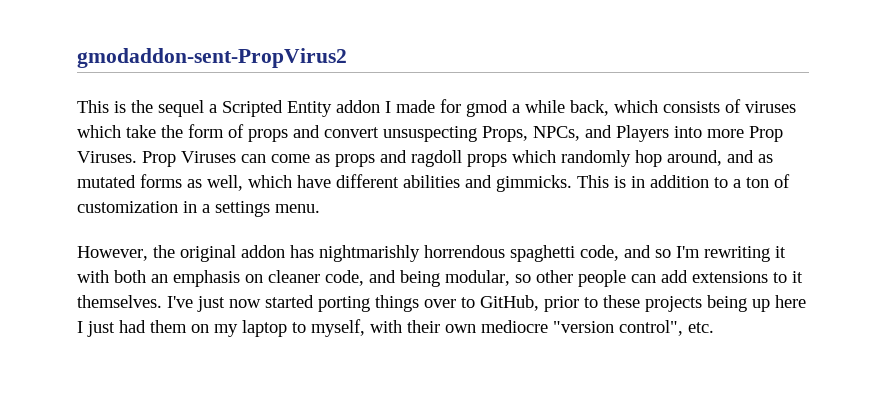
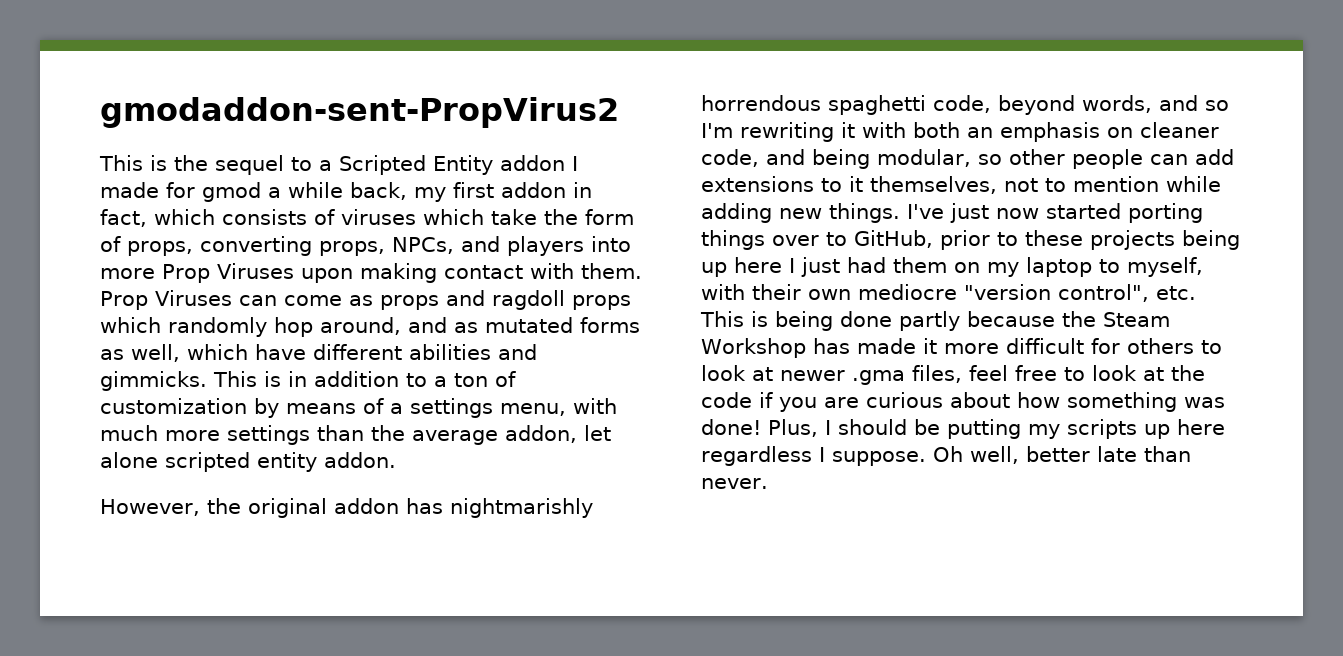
(204, 108) none -> [291,157,312,171] to
(609, 108) none -> [414,182,592,202] [100,209,147,227] my first addon in fact,
[248,125,528,142] props and convert unsuspecting Props, -> [127,236,385,256] props, converting props,
[616,125,669,142] Players -> [507,236,584,256] players
[77,151,137,163] Viruses. -> [217,263,642,283] Viruses upon making contact with them.
[183,201,320,217] in a settings menu. -> [254,398,617,418] [100,425,611,445] [100,452,396,472] by means of a settings menu, with much more settings than the average addon, let alone scripted entity addon.
(619, 253) none -> [998,95,1152,115] beyond words,
[77,295,162,308] themselves. -> [870,176,1221,194] [701,203,900,223] themselves, not to mention while adding new things.
(714, 327) none -> [700,311,1170,331] [701,338,1222,358] [701,365,1205,385] [701,392,1225,412] [701,419,1225,439] [701,446,1191,466] [701,478,768,489] This is being done partly because the Steam Workshop has made it more difficult for others to look at newer .gma files, feel free to look at the code if you are curious about how something was done! Plus, I should be putting my scripts up here regardless I suppose. Oh well, better late than never.

